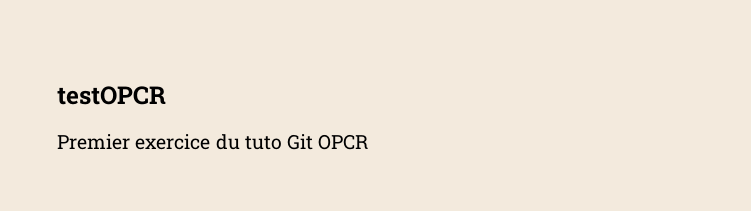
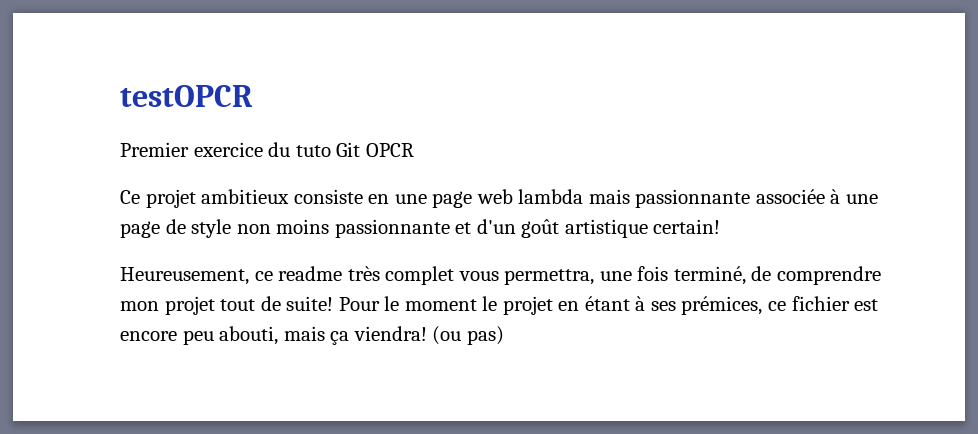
(369, 142) none -> [120,189,878,208] [120,219,721,238] [120,266,881,285] [120,296,879,315] [120,326,504,345] // Ce projet ambitieux consiste en une page web lambda mais passionnante associée à une page de style non moins passionnante et d'un goût artistique certain! // Heureusement, ce readme très complet vous permettra, une fois terminé, de comprendre mon projet tout de suite! Pour le moment le projet en étant à ses prémices, ce fichier est encore peu abouti, mais ça viendra! (ou pas)

